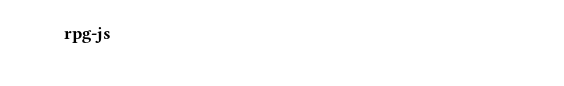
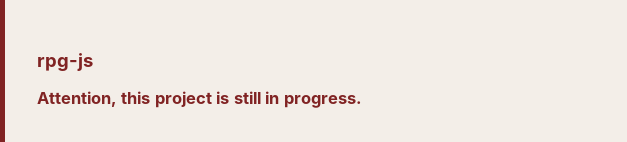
(111, 35) none -> [37,91,362,108] // Attention, this project is still in progress.

